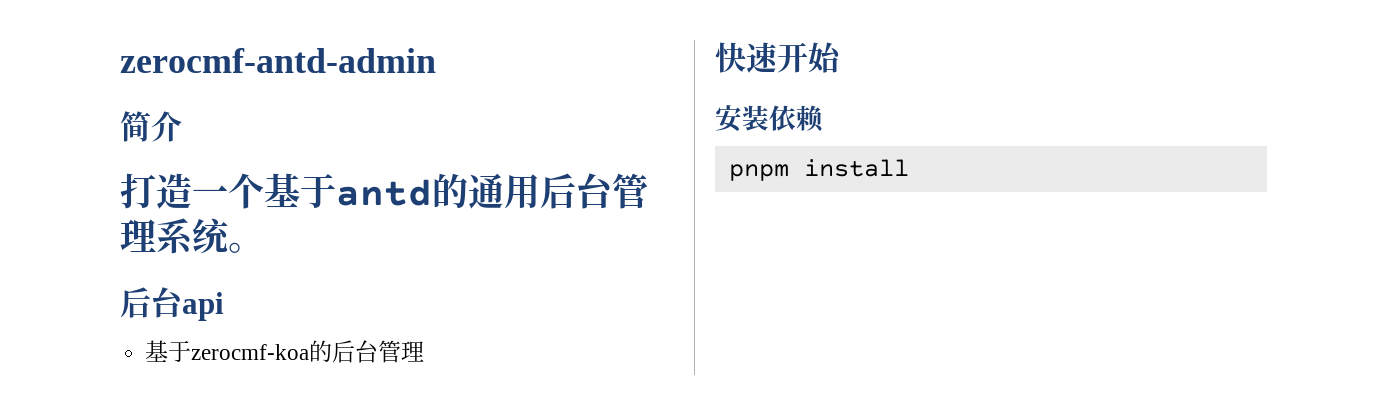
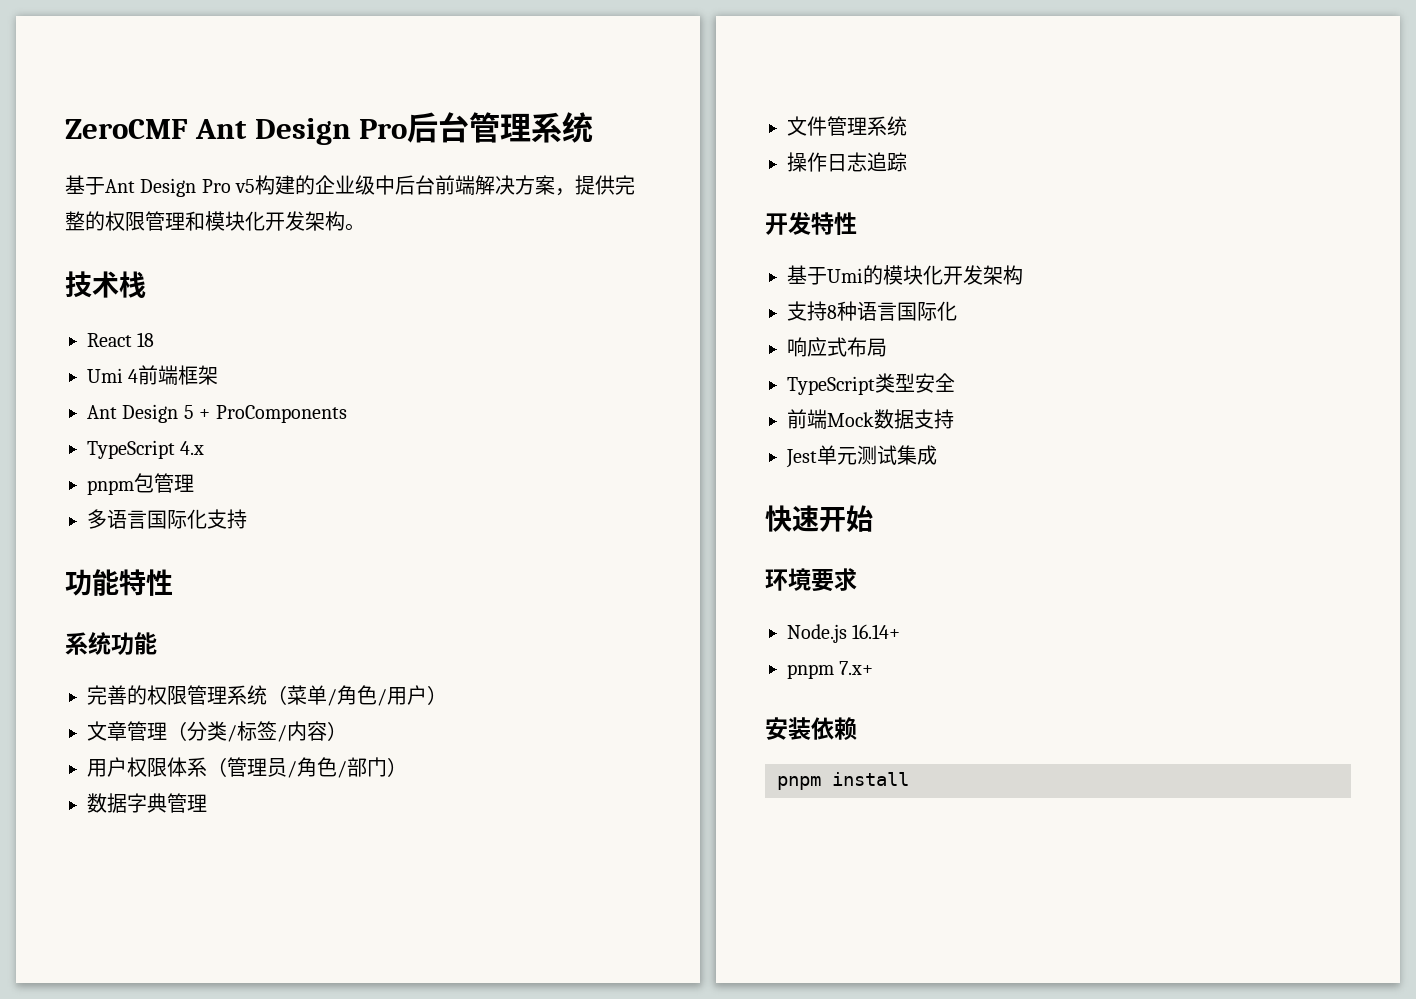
[120,48,436,73] [120,111,182,142] [120,173,540,209] zerocmf-antd-admin // 简介 // 打造一个基于antd的通用 -> [65,118,408,145] ZeroCMF Ant Design Pro
[228,242,264,253] [120,287,224,321] [145,340,425,363] [715,42,842,73] 。 // 后台api // 基于zerocmf-koa的后台管理 // 快速开始 -> [65,175,636,197] [65,211,365,231] [65,271,146,298] [87,332,155,347] [87,365,219,385] [87,404,347,423] [87,440,205,459] [87,473,194,495] [87,509,247,529] [65,569,173,596] [65,632,157,655] [87,685,447,706] [87,721,347,742] [87,757,407,778] [87,793,207,813] [787,116,907,136] [787,152,907,172] [765,212,857,235] [787,265,1023,285] [787,301,957,321] [787,337,887,357] [787,373,955,395] [787,409,954,429] [786,445,937,468] [765,505,873,532] [765,568,857,592] [787,624,901,643] [787,661,874,679] // 基于Ant Design Pro v5构建的企业级中后台前端解决方案，提供完整的权限管理和模块化开发架构。 // 技术栈 // React 18 // Umi 4前端框架 // Ant Design 5 + ProComponents // TypeScript 4.x // pnpm包管理 // 多语言国际化支持 // 功能特性 // 系统功能 // 完善的权限管理系统（菜单/角色/用户） // 文章管理（分类/标签/内容） // 用户权限体系（管理员/角色/部门） // 数据字典管理 // 文件管理系统 // 操作日志追踪 // 开发特性 // 基于Umi的模块化开发架构 // 支持8种语言国际化 // 响应式布局 // TypeScript类型安全 // 前端Mock数据支持 // Jest单元测试集成 // 快速开始 // 环境要求 // Node.js 16.14+ // pnpm 7.x+

